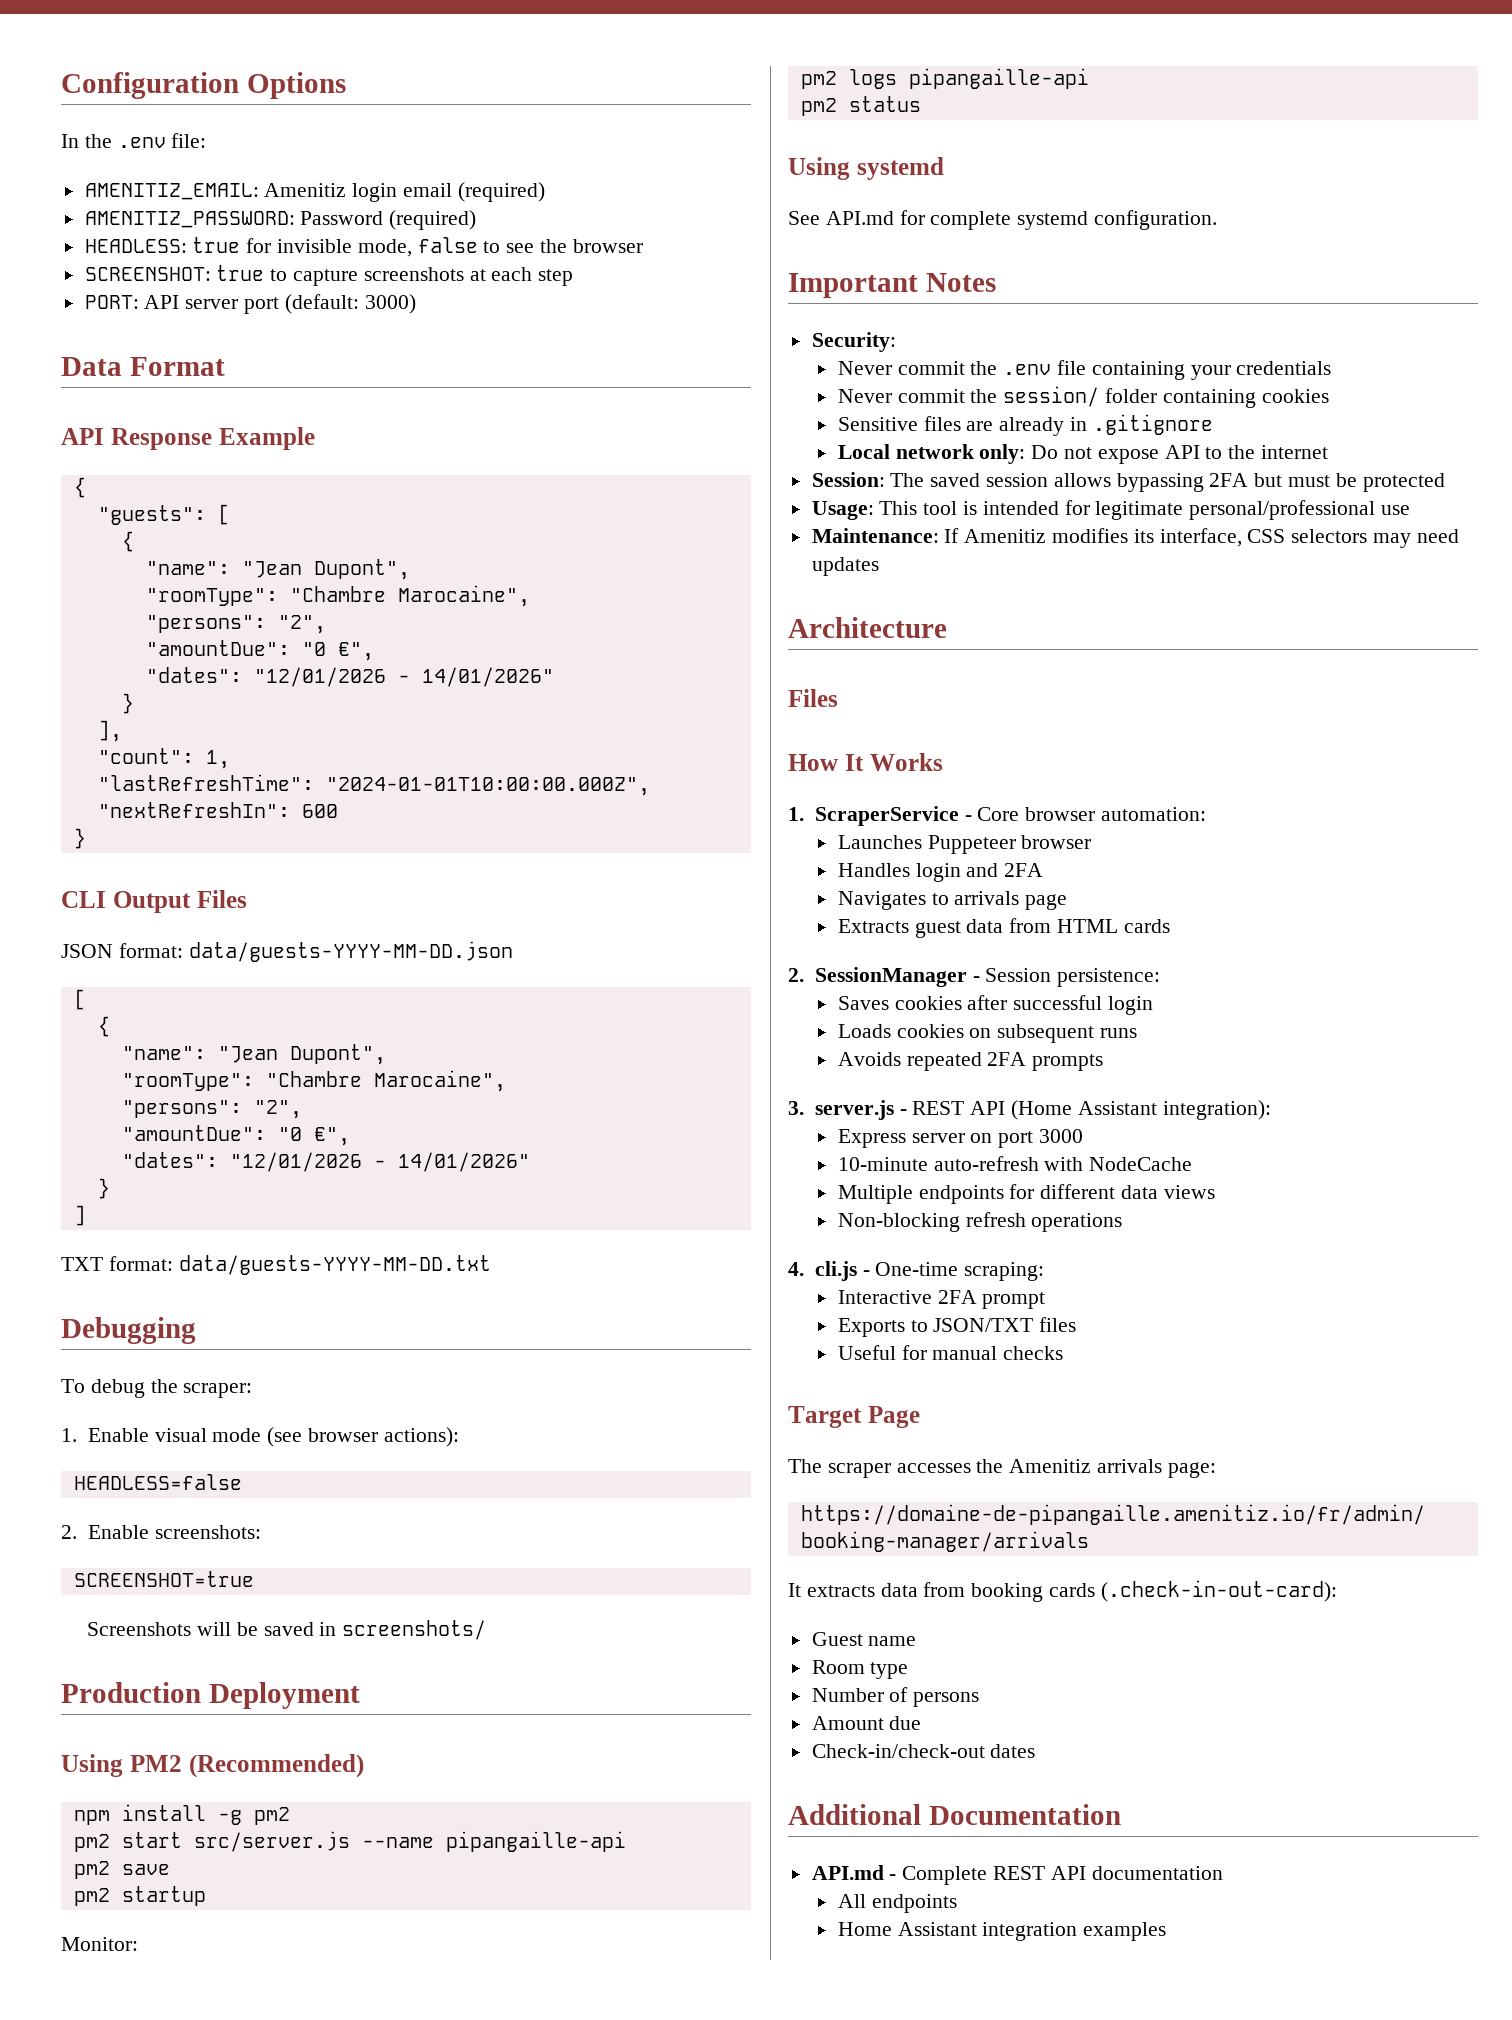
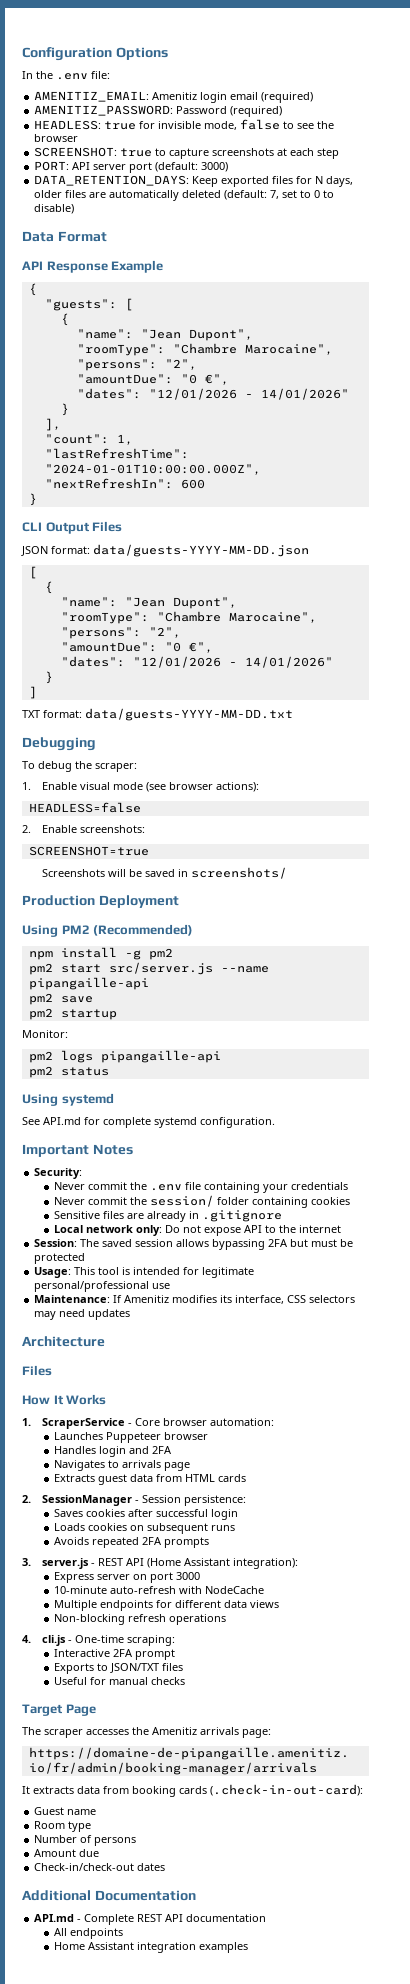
(416, 304) none -> [34,175,354,187] [34,190,335,201] [34,204,75,214] // DATA_RETENTION_DAYS: Keep exported files for N days, older files are automatically deleted (default: 7, set to 0 to disable)

